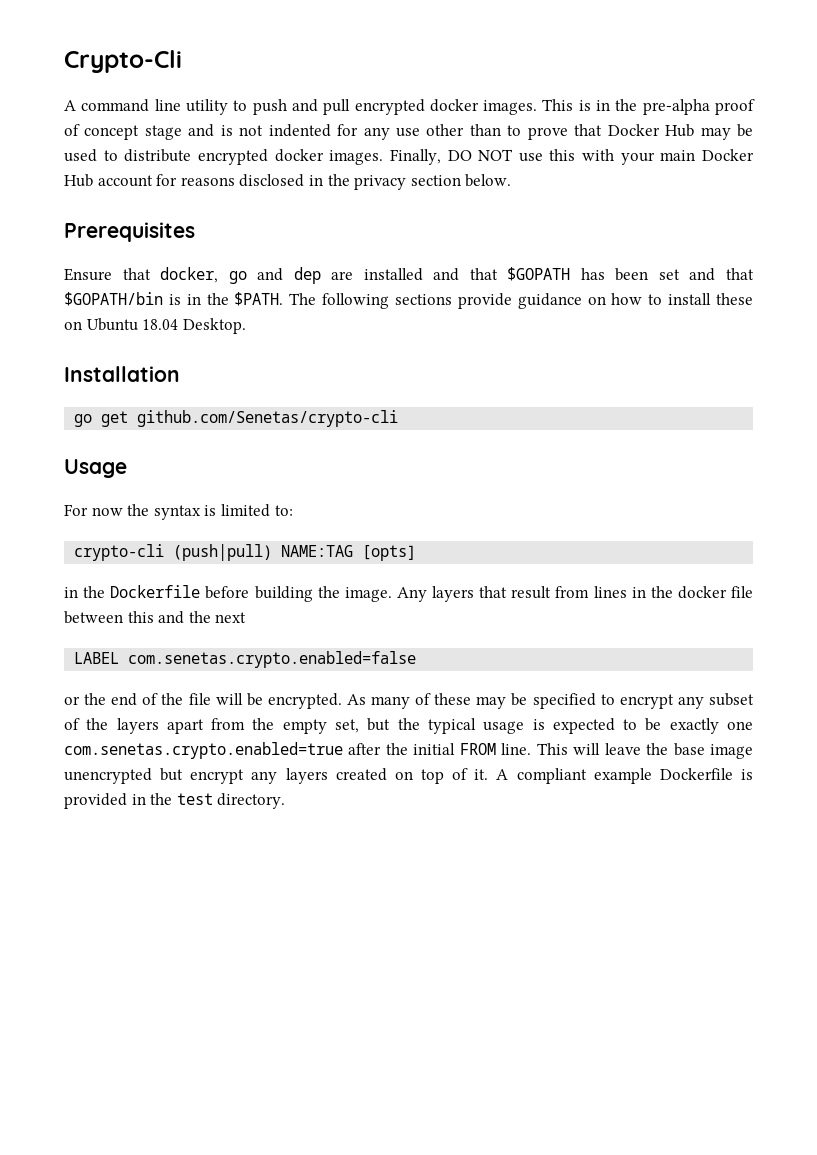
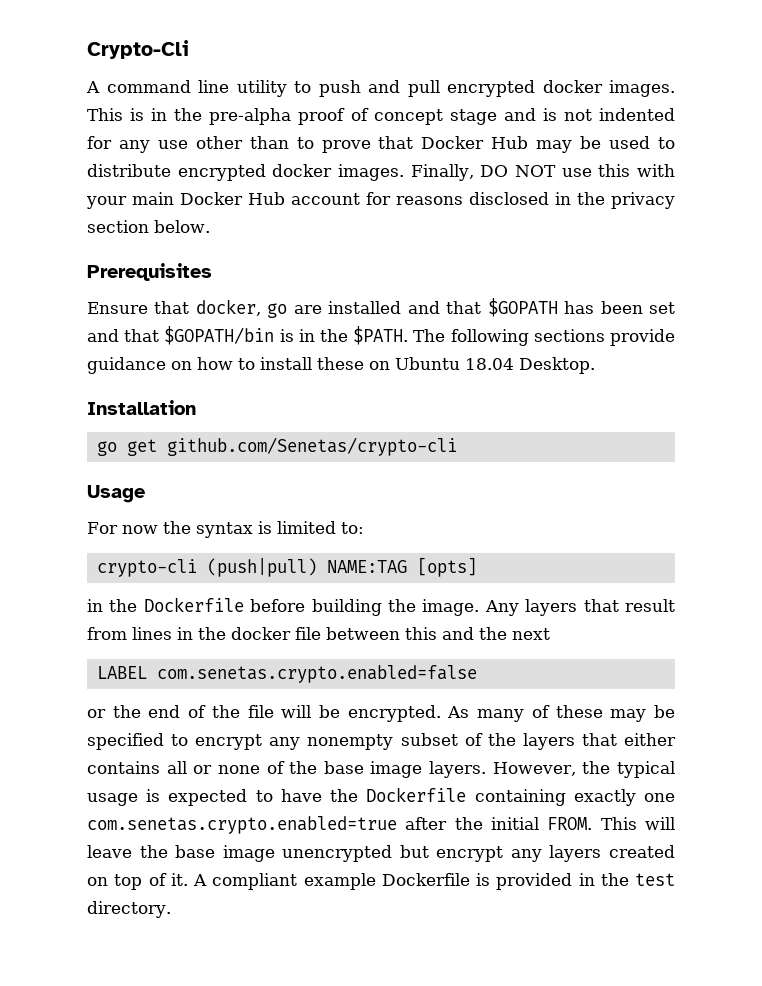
[257,267,321,284] and dep -> (288, 310) none
(704, 702) none -> [307,734,394,750] nonempty
[166,718,391,734] apart from the empty set, but -> [581,733,677,746] [87,761,576,778] that either contains all or none of the base image layers. However,
[645,718,662,731] be -> [280,787,566,806] have the Dockerfile containing
[459,743,532,755] FROM line. -> [547,817,593,830] FROM.

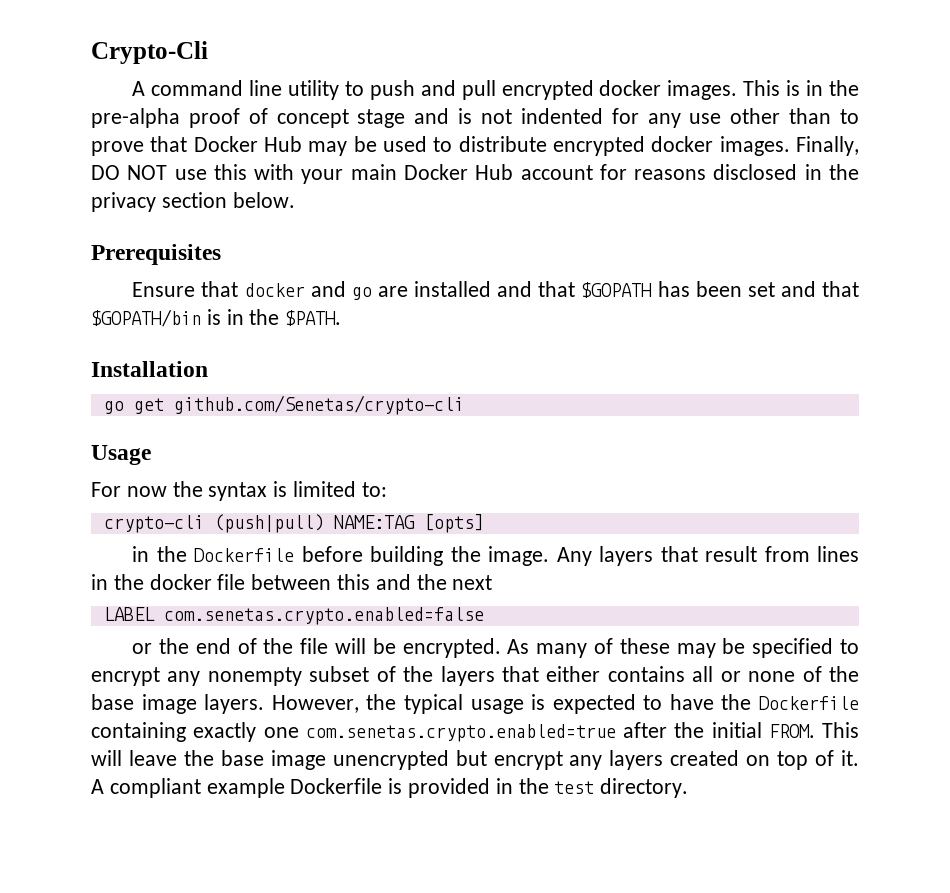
[195,299,261,316] docker, -> [244,281,346,297] docker and
[413,329,675,346] [87,357,595,374] The following sections provide guidance on how to install these on Ubuntu 18.04 Desktop. -> (342, 318) none

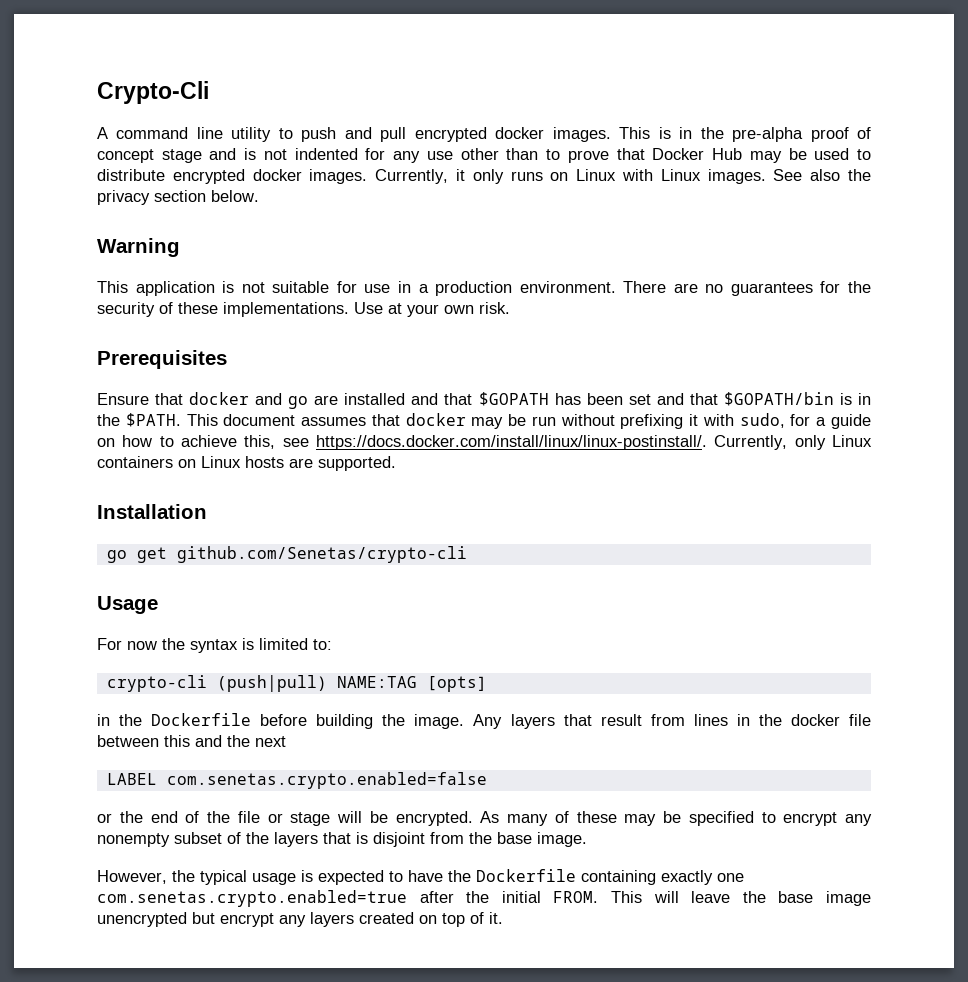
[795,136,859,156] [91,164,860,184] [91,192,295,212] Finally, DO NOT use this with your main Docker Hub account for reasons disclosed in the privacy section below. -> [375,169,871,184] [97,190,259,205] [97,238,180,257] [97,281,871,296] [97,302,510,317] Currently, it only runs on Linux with Linux images. See also the privacy section below. // Warning // This application is not suitable for use in a production environment. There are no guarantees for the security of these implementations. Use at your own risk.
(342, 318) none -> [186,413,871,429] [97,435,873,450] [97,456,396,471] This document assumes that docker may be run without prefixing it with sudo, for a guide on how to achieve this, see https://docs.docker.com/install/linux/linux-postinstall/. Currently, only Linux containers on Linux hosts are supported.
(329, 646) none -> [267,812,331,826] or stage
[546,666,860,682] [91,694,265,714] either contains all or none of the base image layers. -> [356,832,587,847] is disjoint from the base image. //
[91,778,689,798] A compliant example Dockerfile is provided in the test directory. -> (503, 918) none

